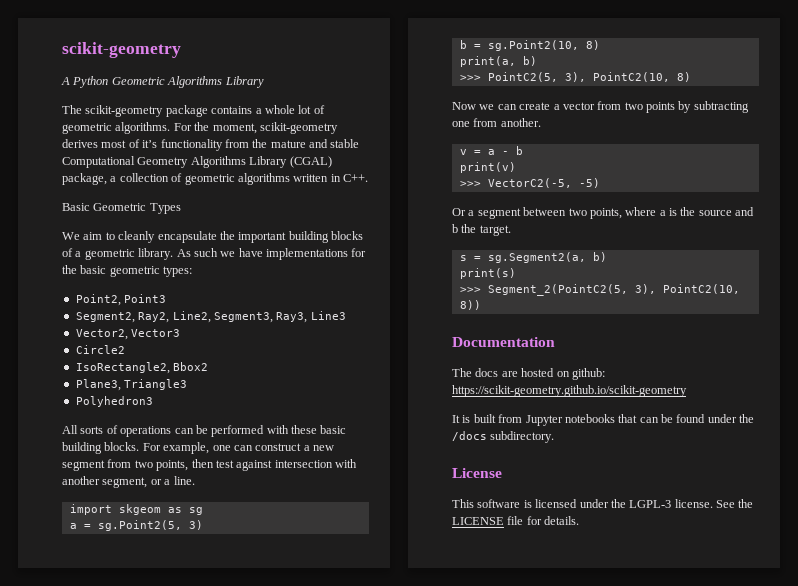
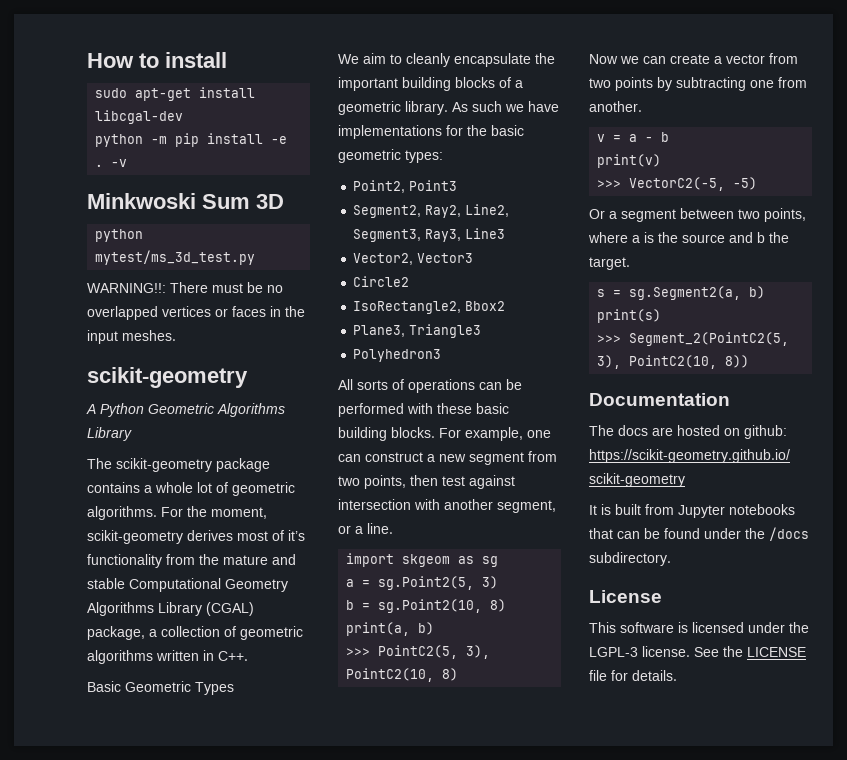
(62, 50) none -> [87,52,227,68] [95,87,256,101] [95,110,184,124] [95,133,288,147] [95,159,128,167] [87,193,284,209] [95,229,144,242] [95,250,256,265] [87,282,283,293] [87,306,305,320] [87,330,176,344] How to install // sudo apt-get install libcgal-dev // python -m pip install -e . -v // Minkwoski Sum 3D // python mytest/ms_3d_test.py // WARNING!!: There must be no overlapped vertices or faces in the input meshes. //

